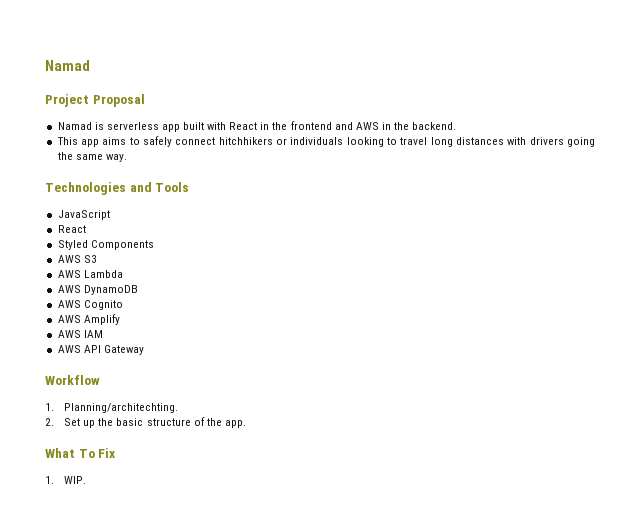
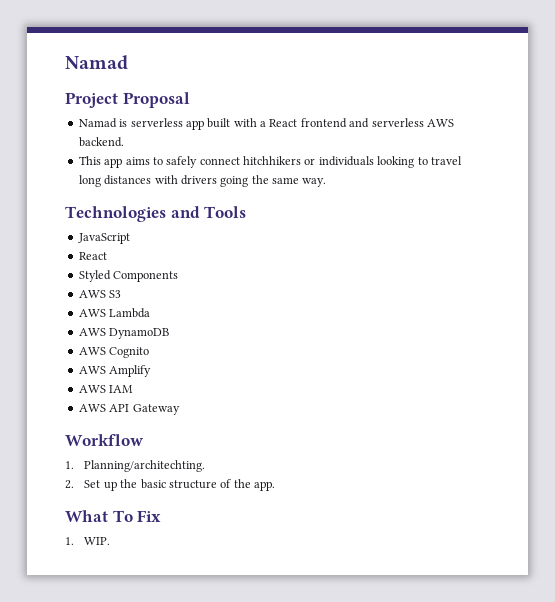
[229,121,410,130] React in the frontend and AWS in the -> [260,118,454,128] a React frontend and serverless AWS

